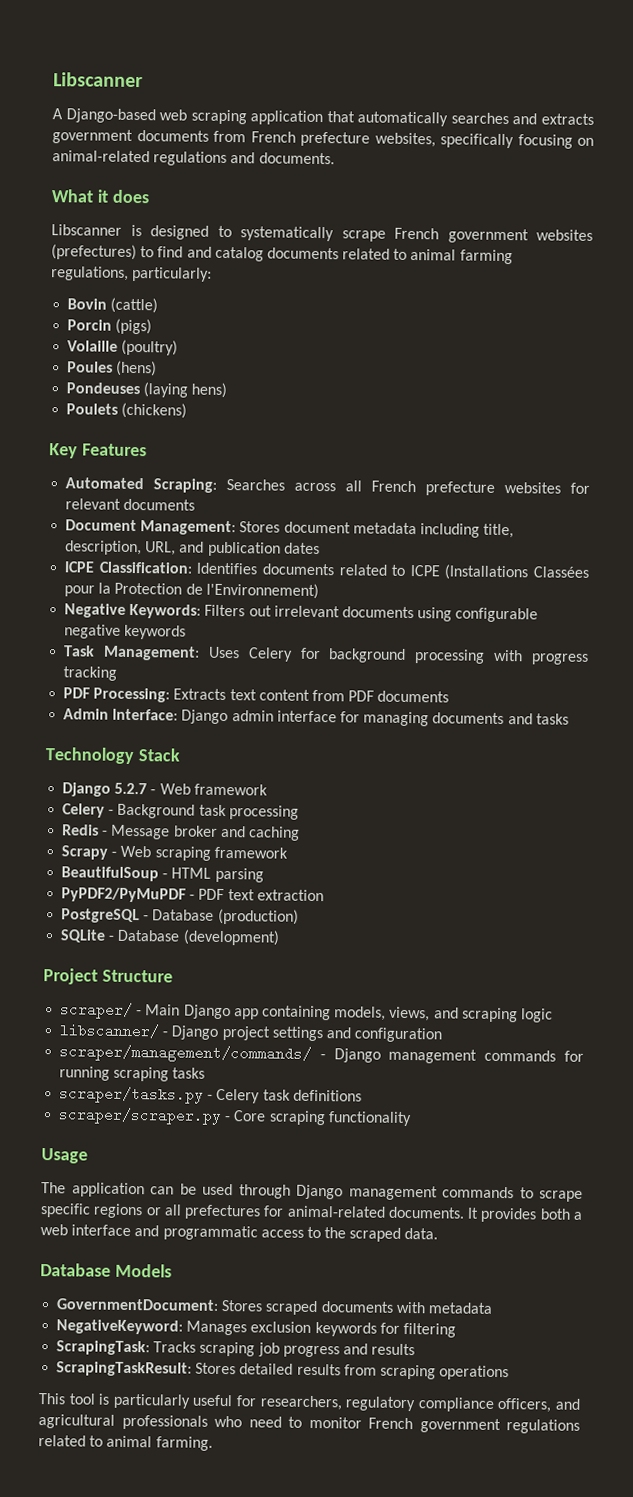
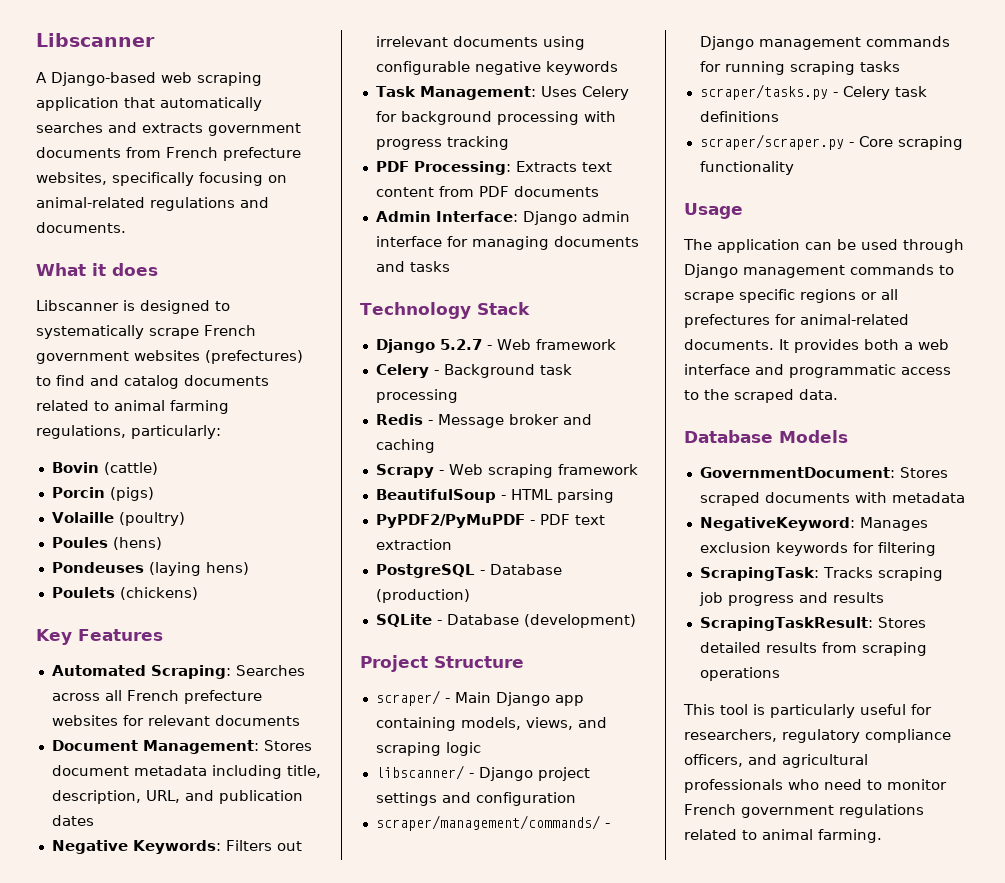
[64,561,589,581] [64,582,319,600] // ICPE Classification: Identifies documents related to ICPE (Installations Classées pour la Protection de l'Environnement) -> (94, 820) none

